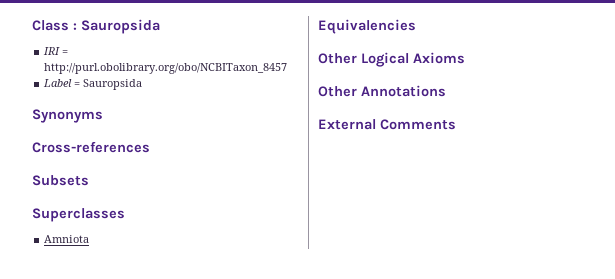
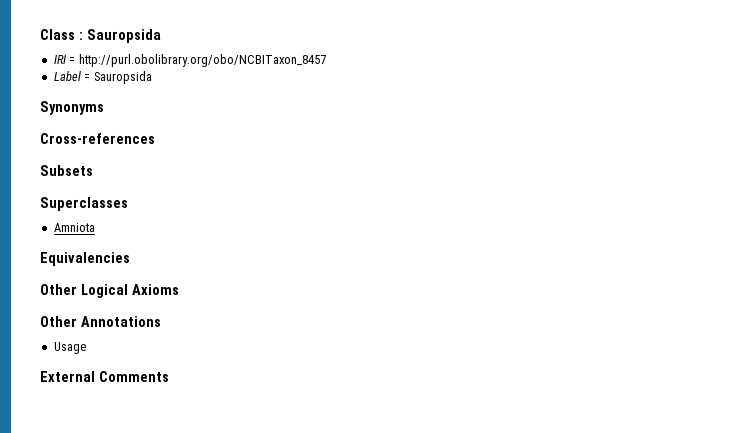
(446, 91) none -> [53,342,86,354] // Usage

